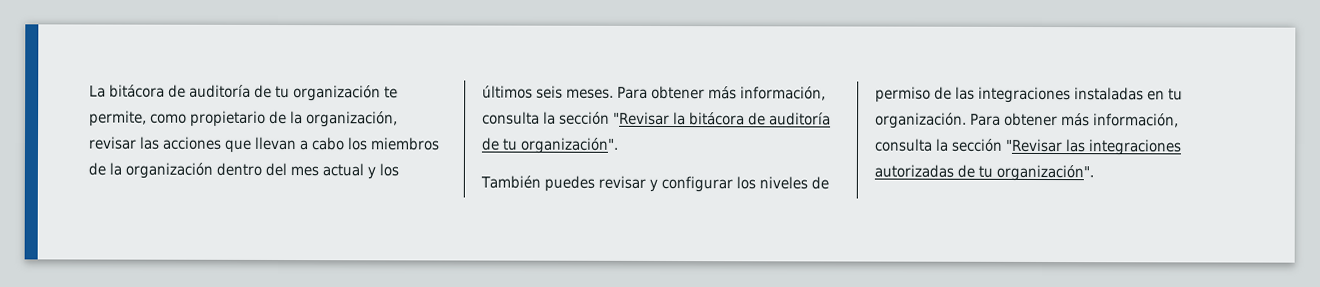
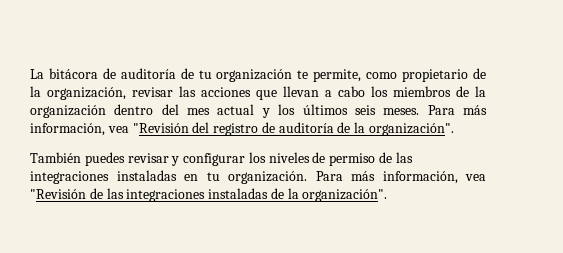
[651,85,827,101] [482,111,832,126] [481,137,519,151] obtener más información, consulta la sección "Revisar la bitácora de auditoría de tu -> [463,105,488,115] [30,122,366,136] más información, vea "Revisión del registro de auditoría de la
[1004,112,1180,128] [874,138,1183,156] [874,164,994,178] obtener más información, consulta la sección "Revisar las integraciones autorizadas de tu -> [351,171,486,184] [30,188,299,202] más información, vea "Revisión de las integraciones instaladas de la

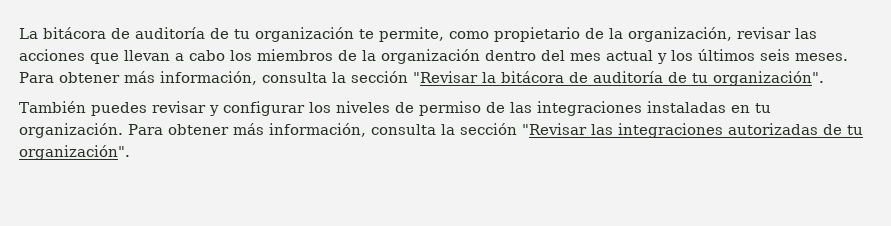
[463,105,488,115] [30,122,366,136] más información, vea "Revisión del registro de auditoría de la -> [59,71,708,85] obtener más información, consulta la sección "Revisar la bitácora de auditoría de tu
[351,171,486,184] [30,188,299,202] más información, vea "Revisión de las integraciones instaladas de la -> [168,123,863,138] obtener más información, consulta la sección "Revisar las integraciones autorizadas de tu

